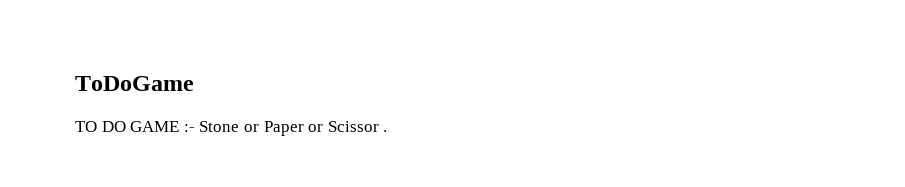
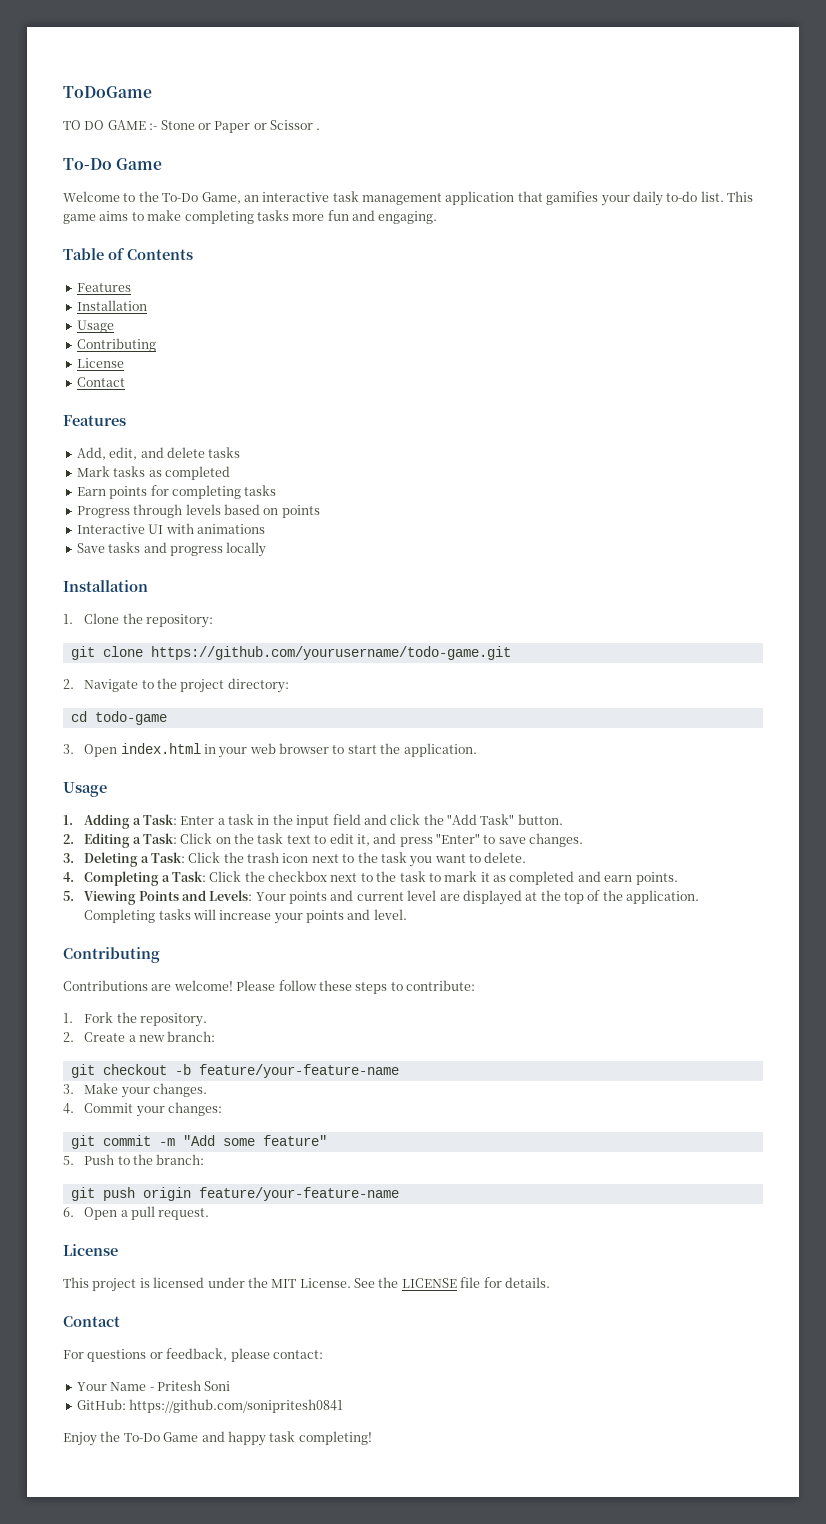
(388, 131) none -> [63,158,163,170] [63,191,753,206] [63,210,438,224] [63,248,193,260] [76,283,131,292] [76,300,147,311] [76,320,114,333] [76,338,156,352] [76,358,124,368] [76,377,125,387] [63,415,126,426] [76,447,241,460] [76,466,230,480] [76,485,277,499] [76,504,320,518] [76,523,265,534] [76,542,267,557] [63,580,148,592] [63,613,213,628] [70,646,511,660] [63,678,289,693] [70,711,167,725] [63,743,477,758] [63,782,107,797] [63,814,563,829] [63,833,584,848] [63,852,527,867] [63,871,678,886] [63,890,700,905] [84,909,407,924] [63,947,160,963] [63,980,475,994] [63,1012,207,1027] [63,1031,216,1042] [70,1064,399,1078] [63,1083,207,1098] [63,1102,222,1117] [70,1135,327,1149] [63,1154,205,1165] [70,1187,399,1201] [63,1206,210,1220] [63,1244,118,1256] [63,1277,550,1292] [63,1316,120,1327] [63,1348,323,1362] [76,1380,231,1391] [76,1399,344,1413] [63,1431,372,1446] // To-Do Game // Welcome to the To-Do Game, an interactive task management application that gamifies your daily to-do list. This game aims to make completing tasks more fun and engaging. // Table of Contents // Features // Installation // Usage // Contributing // License // Contact // Features // Add, edit, and delete tasks // Mark tasks as completed // Earn points for completing tasks // Progress through levels based on points // Interactive UI with animations // Save tasks and progress locally // Installation // 1. Clone the repository: // git clone https://github.com/yourusername/todo-game.git // 2. Navigate to the project directory: // cd todo-game // 3. Open index.html in your web browser to start the application. // Usage // 1. Adding a Task: Enter a task in the input field and click the "Add Task" button. // 2. Editing a Task: Click on the task text to edit it, and press "Enter" to save changes. // 3. Deleting a Task: Click the trash icon next to the task you want to delete. // 4. Completing a Task: Click the checkbox next to the task to mark it as completed and earn points. // 5. Viewing Points and Levels: Your points and current level are displayed at the top of the application. Completing tasks will increase your points and level. // Contributing // Contributions are welcome! Please follow these steps to contribute: // 1. Fork the repository. // 2. Create a new branch: // git checkout -b feature/your-feature-name // 3. Make your changes. // 4. Commit your changes: // git commit -m "Add some feature" // 5. Push to the branch: // git push origin feature/your-feature-name // 6. Open a pull request. // License // This project is licensed under the MIT License. See the LICENSE file for details. // Contact // For questions or feedback, please contact: // Your Name - Pritesh Soni // GitHub: https://github.com/sonipritesh0841 // Enjoy the To-Do Game and happy task completing!

